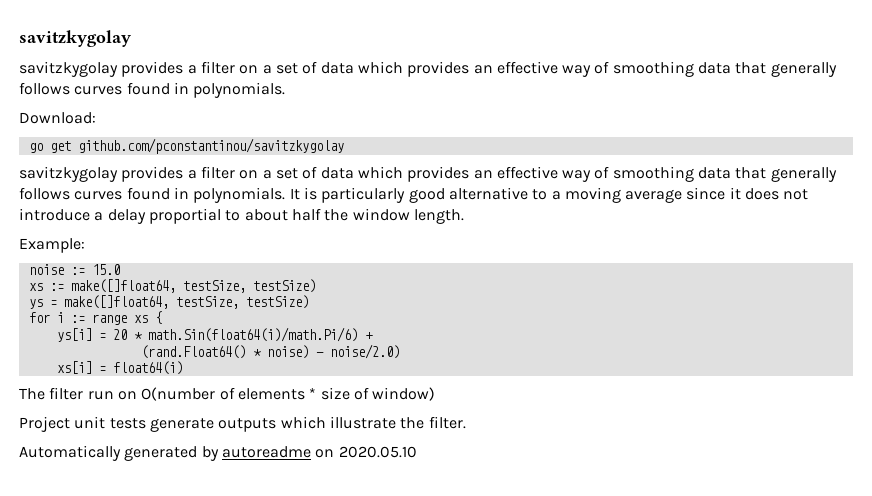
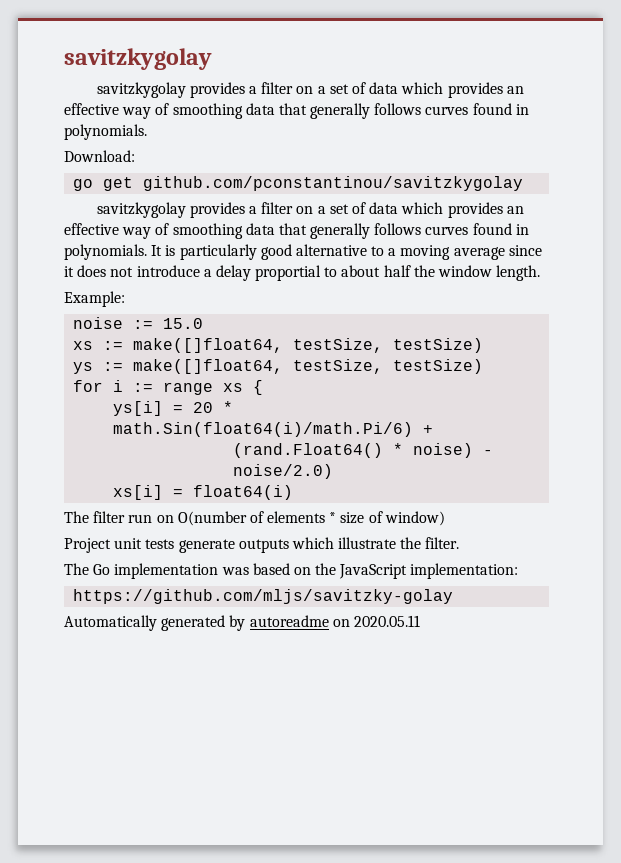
[49,300,57,307] = -> [103,362,124,371] :=
(466, 422) none -> [64,563,519,579] [73,589,454,604] // The Go implementation was based on the JavaScript implementation: // https://github.com/mljs/savitzky-golay
[338,446,417,458] 2020.05.10 -> [353,615,420,627] 2020.05.11

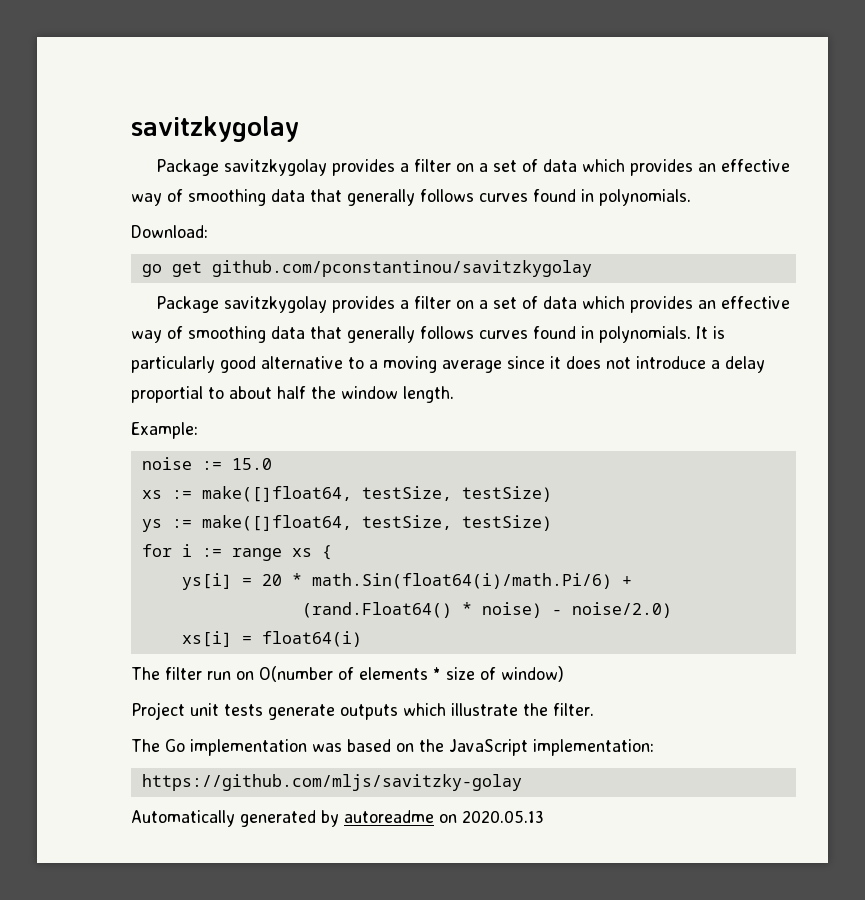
(212, 59) none -> [156,159,220,176] Package
(524, 183) none -> [156,296,220,313] Package
[353,615,420,627] 2020.05.11 -> [462,810,544,823] 2020.05.13

